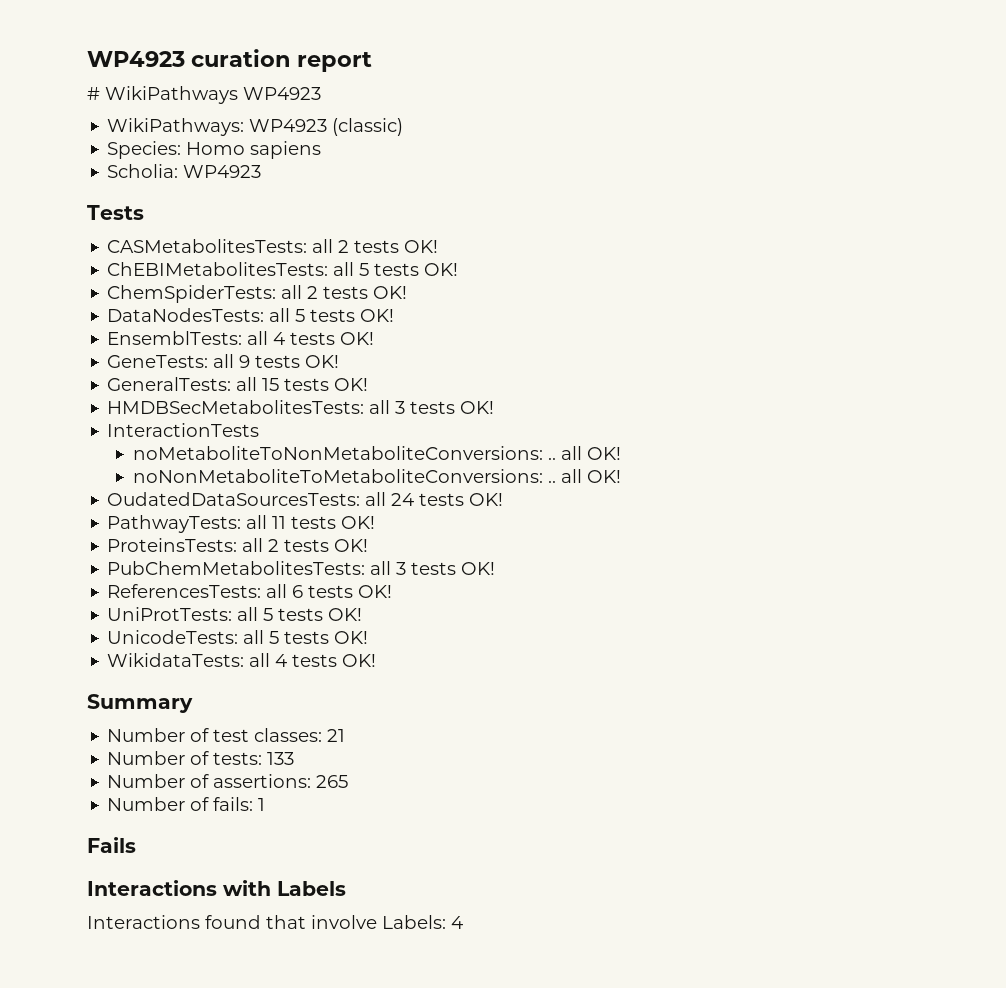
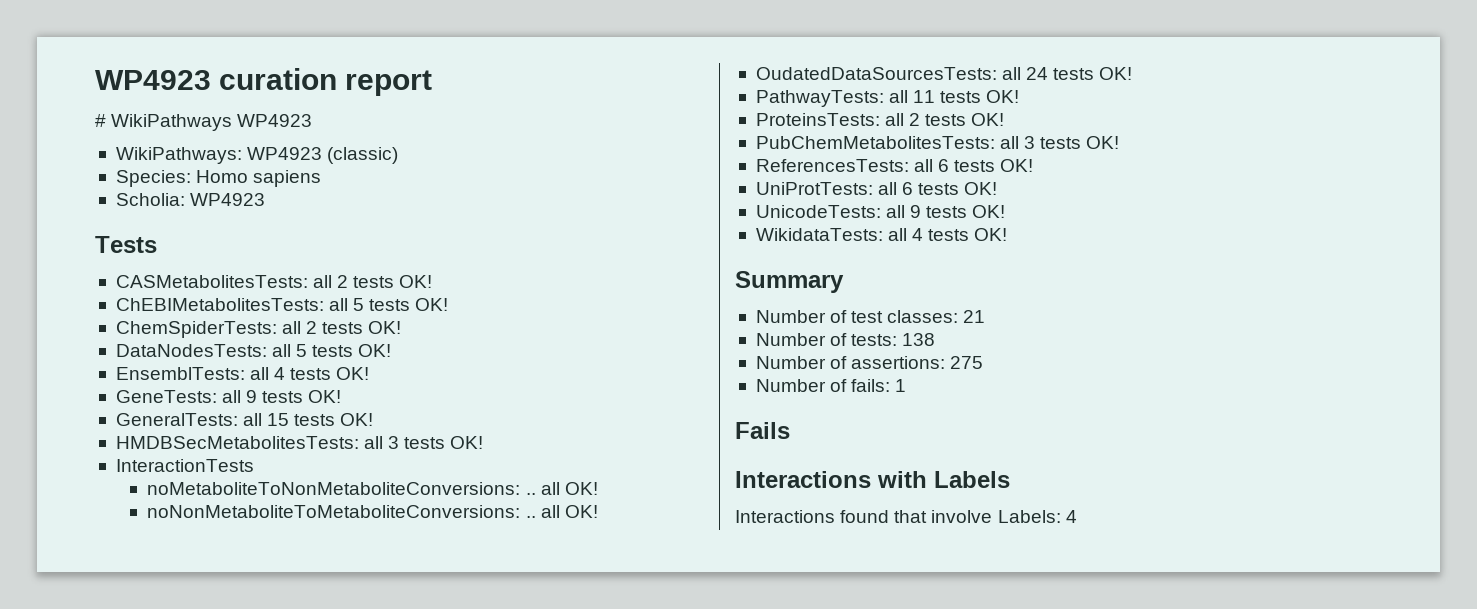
[263,608,274,621] 5 -> [902,182,914,195] 6
[269,631,280,644] 5 -> [910,205,922,218] 9
[267,752,295,765] 133 -> [902,333,936,346] 138
[316,775,349,788] 265 -> [950,356,984,369] 275

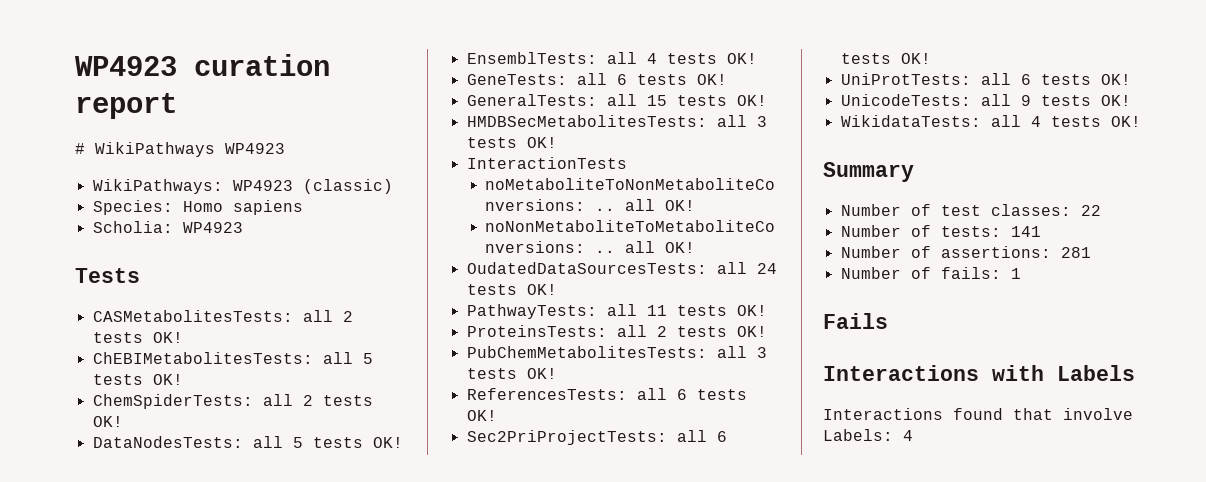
[246,390,258,403] 9 -> [616,74,627,85] 6
(1034, 165) none -> [466,430,727,445] [840,53,931,64] // Sec2PriProjectTests: all 6 tests OK!
[963,310,986,323] 21 -> [1080,205,1101,216] 22
[902,333,936,346] 138 -> [1010,226,1041,237] 141
[950,356,984,369] 275 -> [1060,247,1091,258] 281

